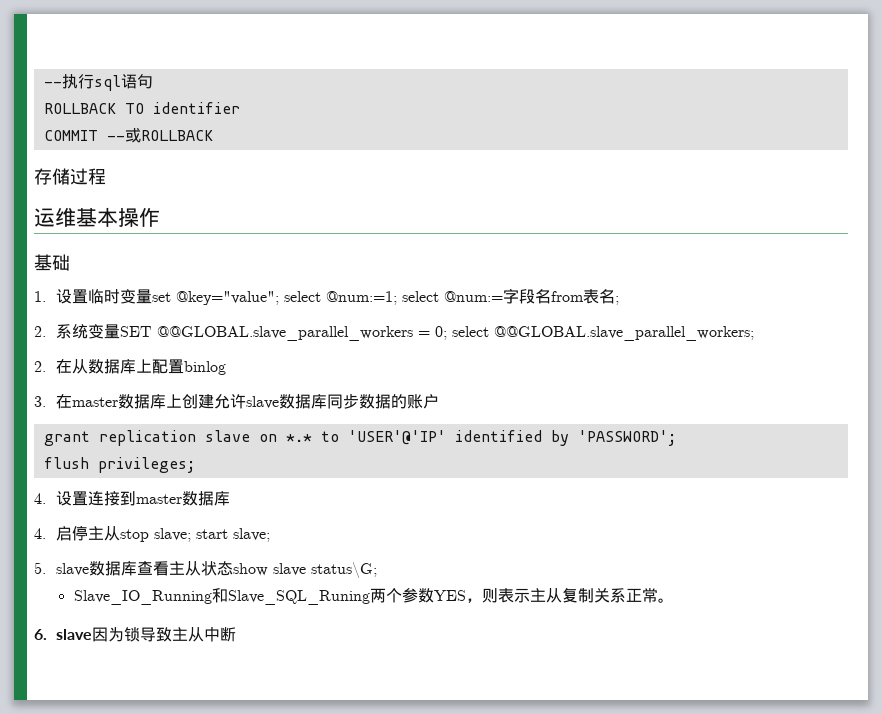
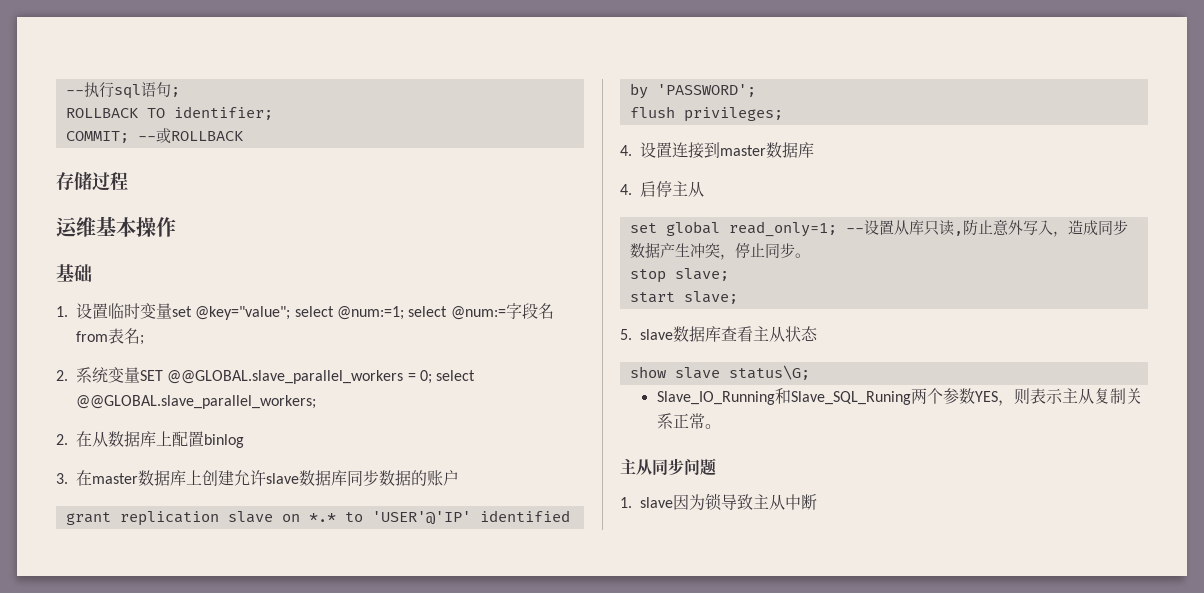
(153, 81) none -> [170,87,180,97] ;
[152,102,240,114] [43,130,98,141] identifier // COMMIT -> [173,106,273,120] [65,131,129,143] identifier; // COMMIT;
(121, 533) none -> [629,219,1128,237] [629,242,810,260] // set global read_only=1; --设置从库只读,防止意外写入，造成同步数据产生冲突，停止同步。 //
(192, 535) none -> (729, 274) //
(234, 568) none -> (818, 333) //
[34,629,47,640] 6. -> [620,458,716,475] [620,497,632,508] 主从同步问题 // 1.

